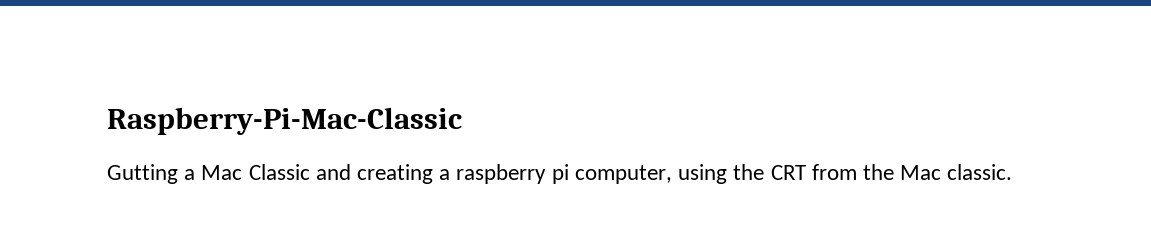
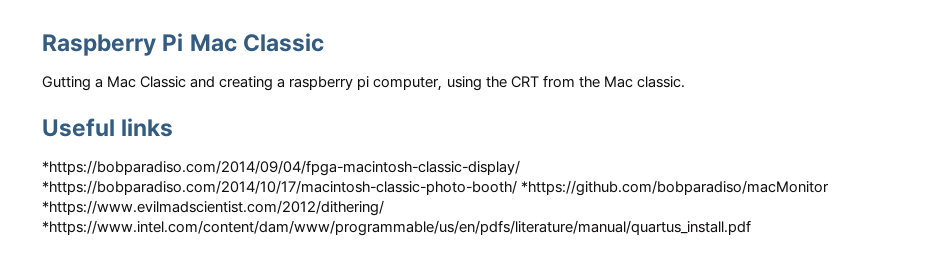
[107,107,462,135] Raspberry-Pi-Mac-Classic -> [42,33,325,56] Raspberry Pi Mac Classic
(1013, 172) none -> [42,118,174,137] [42,160,520,176] [42,180,830,196] [42,200,384,216] [42,220,751,236] // Useful links // *https://bobparadiso.com/2014/09/04/fpga-macintosh-classic-display/ *https://bobparadiso.com/2014/10/17/macintosh-classic-photo-booth/ *https://github.com/bobparadiso/macMonitor *https://www.evilmadscientist.com/2012/dithering/ *https://www.intel.com/content/dam/www/programmable/us/en/pdfs/literature/manual/quartus_install.pdf

